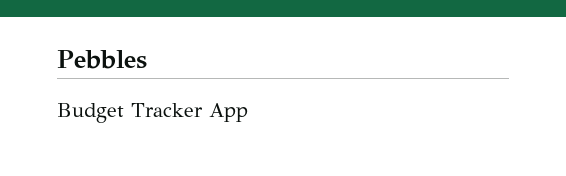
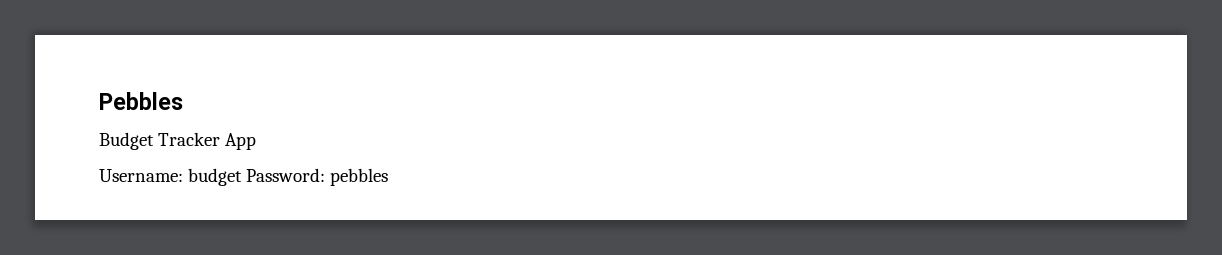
(248, 112) none -> [99,168,389,186] // Username: budget Password: pebbles

